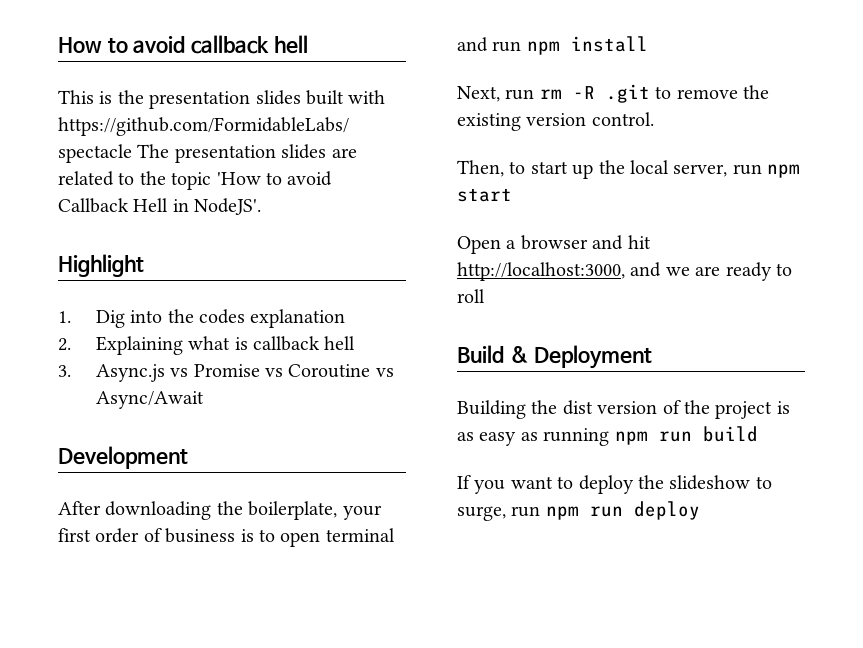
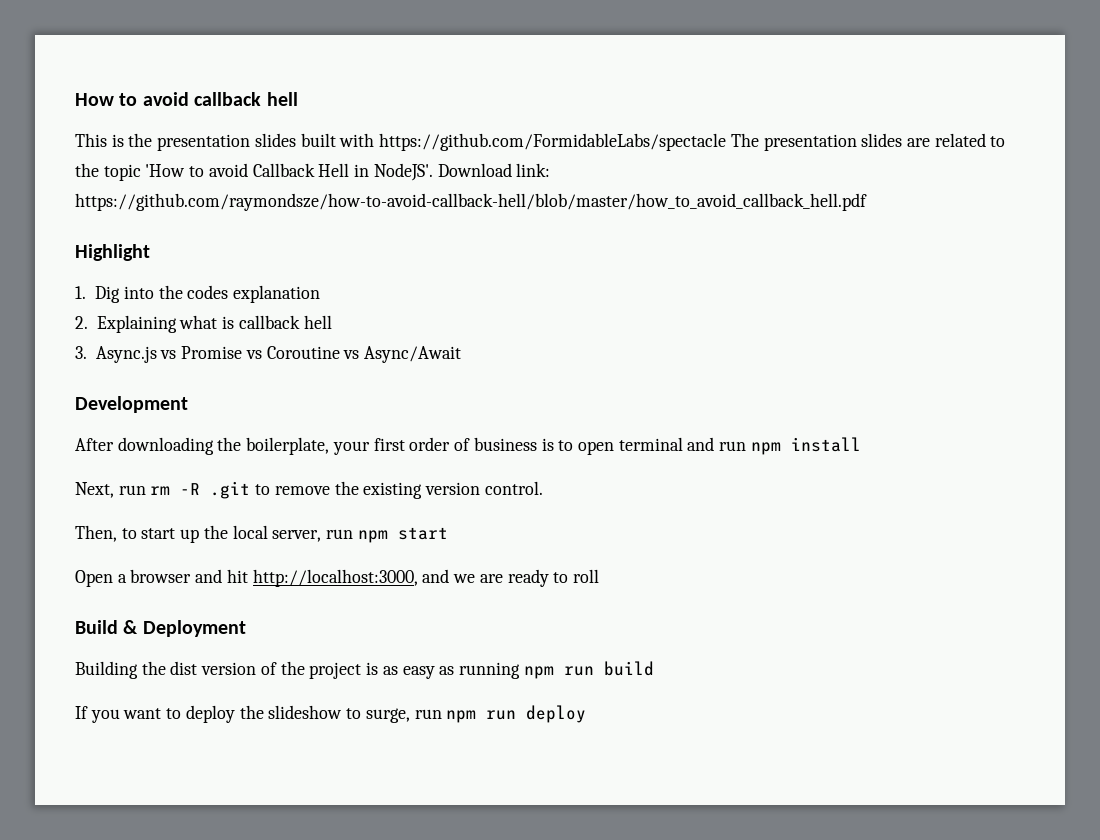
(262, 206) none -> [437,163,551,177] [75,193,867,211] Download link: https://github.com/raymondsze/how-to-avoid-callback-hell/blob/master/how_to_avoid_callback_hell.pdf

